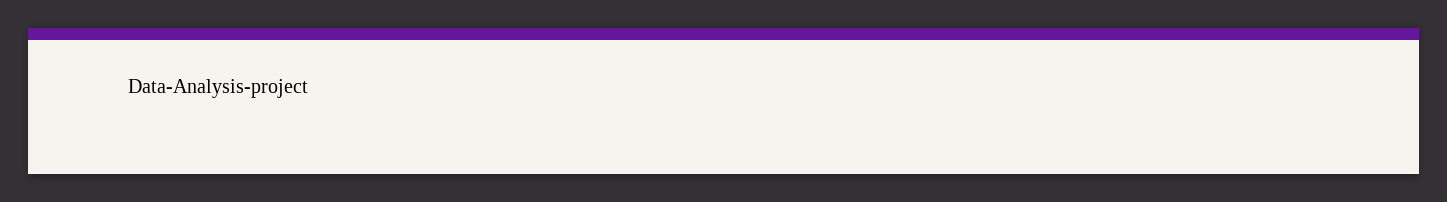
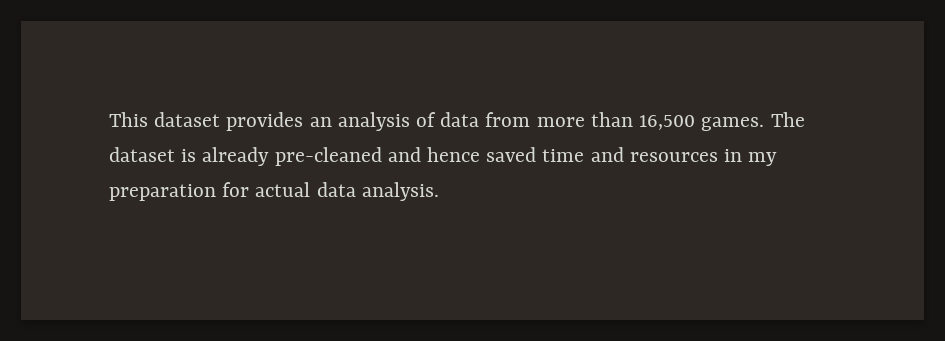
[128,79,308,98] Data-Analysis-project -> [109,112,805,131] [109,147,778,166] [109,182,439,201] This dataset provides an analysis of data from more than 16,500 games. The dataset is already pre-cleaned and hence saved time and resources in my preparation for actual data analysis.

